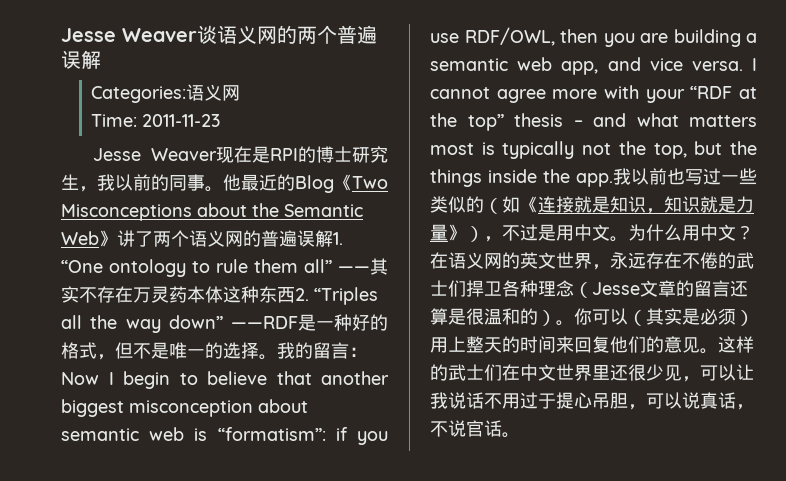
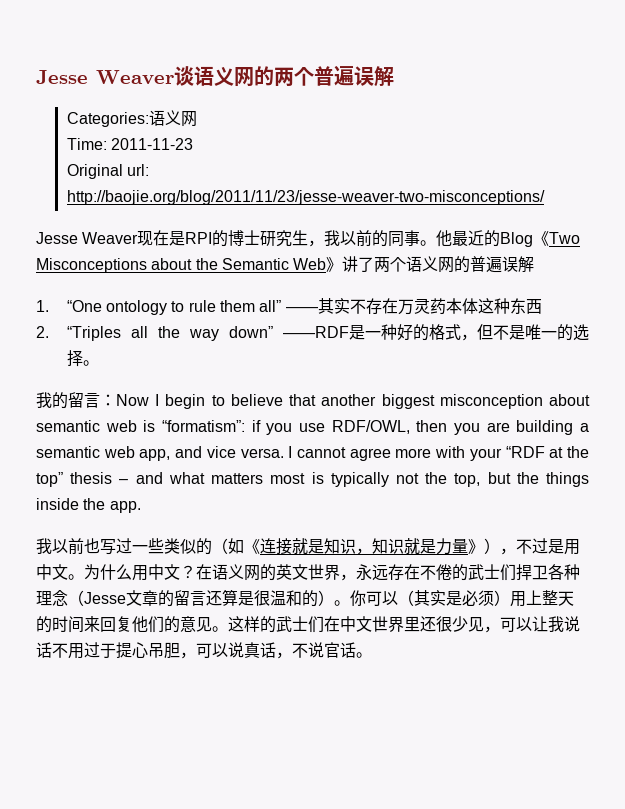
(221, 120) none -> [66,164,149,179] [66,190,545,205] // Original url: http://baojie.org/blog/2011/11/23/jesse-weaver-two-misconceptions/
(333, 238) none -> (535, 264) //
(295, 295) none -> (542, 306) //
(277, 357) none -> (99, 363) //
(613, 180) none -> (141, 507) //

